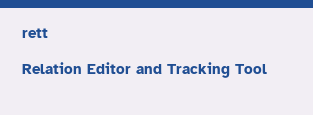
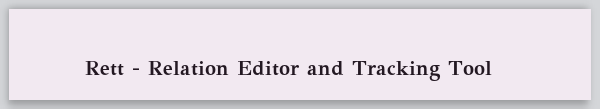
[22,28,48,38] rett // -> [85,61,140,76] Rett -

